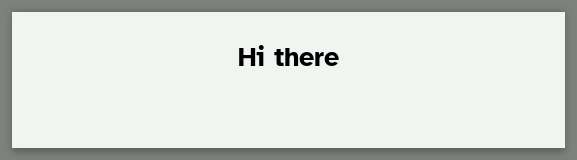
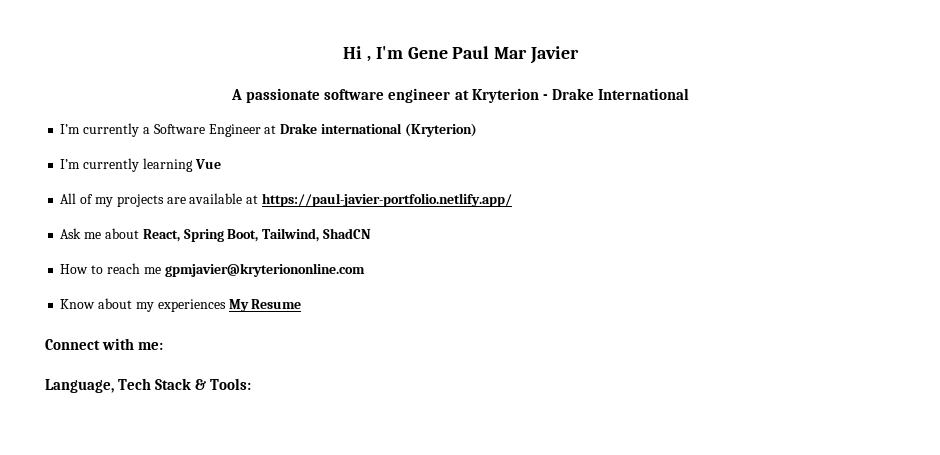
[274,48,339,66] there -> [367,46,579,64] [231,88,689,103] [60,123,477,137] [60,158,221,172] [60,193,512,207] [60,228,371,242] [60,263,365,277] [60,298,302,312] [45,338,164,350] [45,378,252,393] , I'm Gene Paul Mar Javier // A passionate software engineer at Kryterion - Drake International // I’m currently a Software Engineer at Drake international (Kryterion) // I’m currently learning Vue // All of my projects are available at https://paul-javier-portfolio.netlify.app/ // Ask me about React, Spring Boot, Tailwind, ShadCN // How to reach me gpmjavier@kryteriononline.com // Know about my experiences My Resume // Connect with me: // Language, Tech Stack & Tools:

